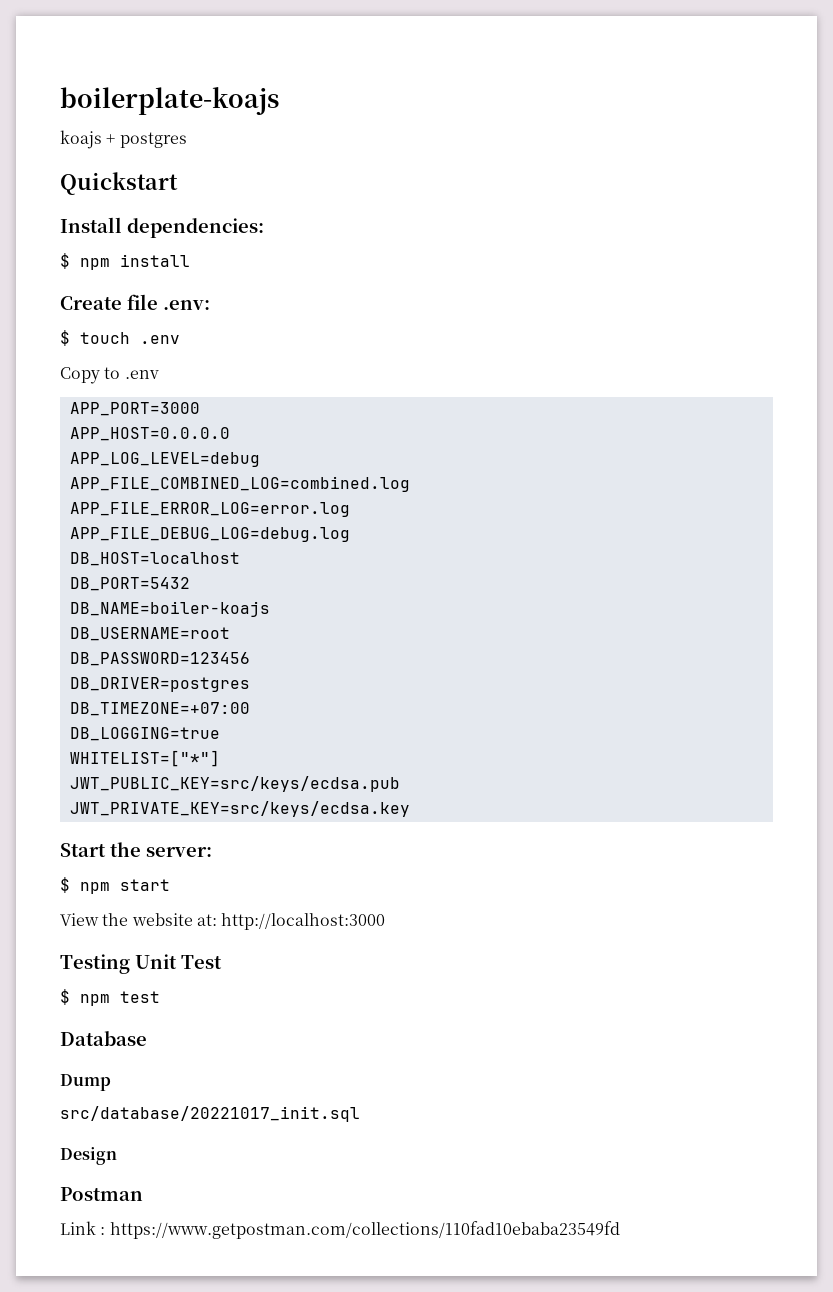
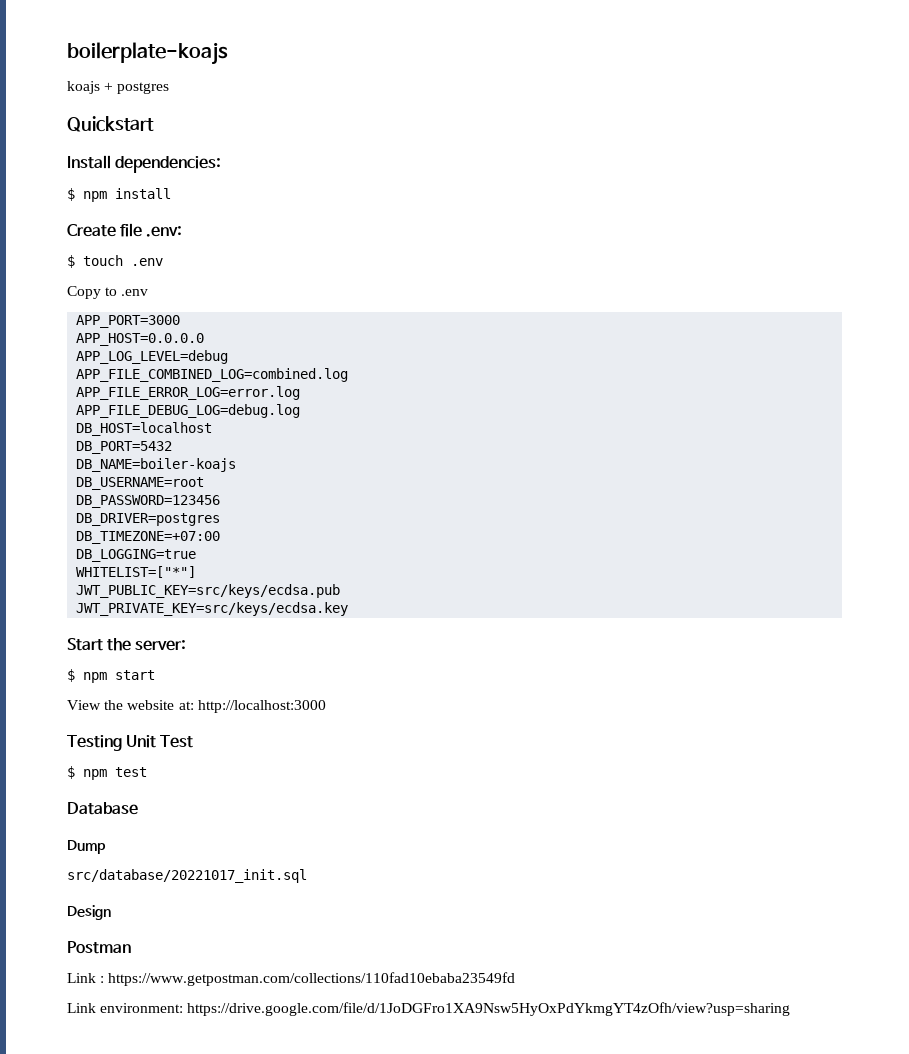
(620, 1230) none -> [67,1002,791,1016] // Link environment: https://drive.google.com/file/d/1JoDGFro1XA9Nsw5HyOxPdYkmgYT4zOfh/view?usp=sharing

